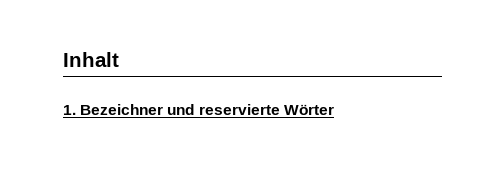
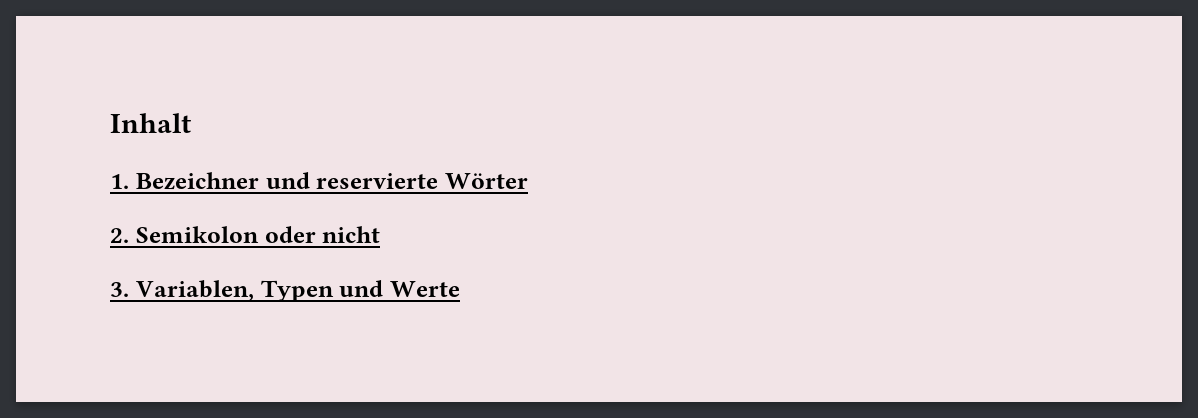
(334, 109) none -> [110,226,381,243] [110,280,460,302] // 2. Semikolon oder nicht // 3. Variablen, Typen und Werte

